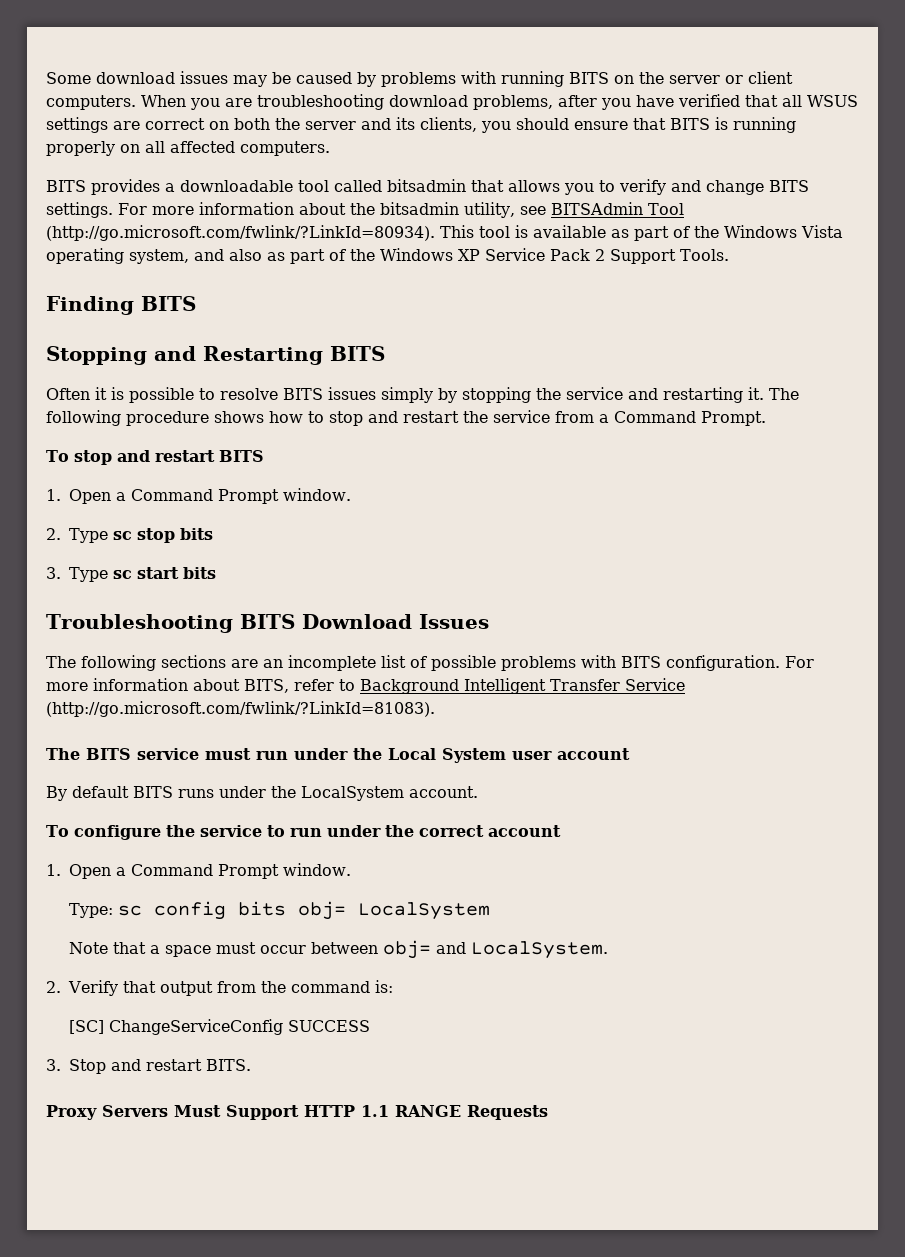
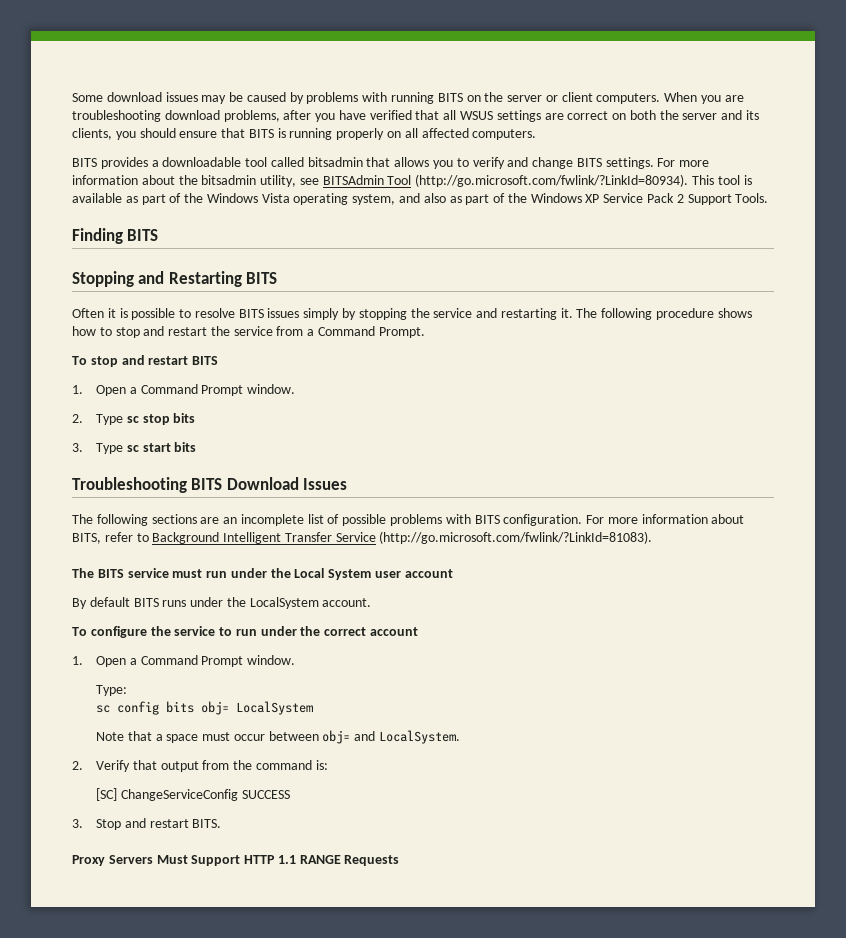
(113, 910) none -> (127, 690) //

